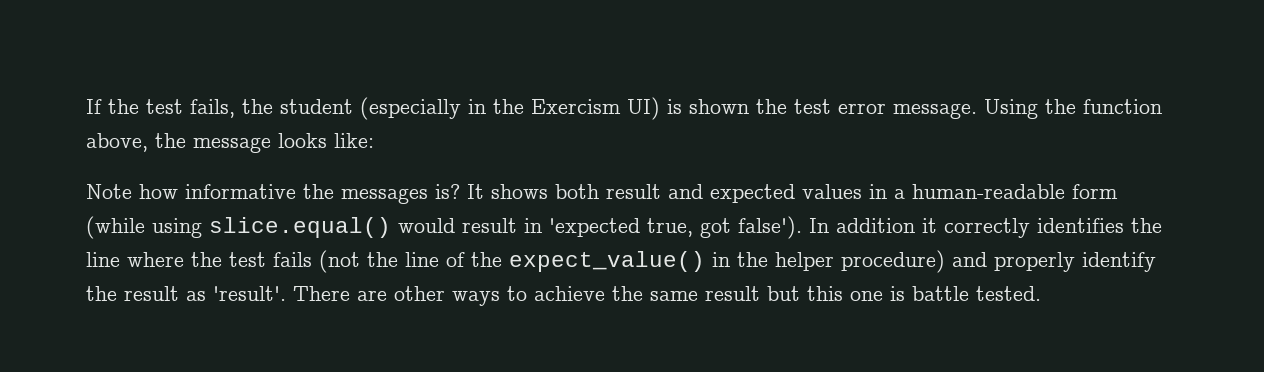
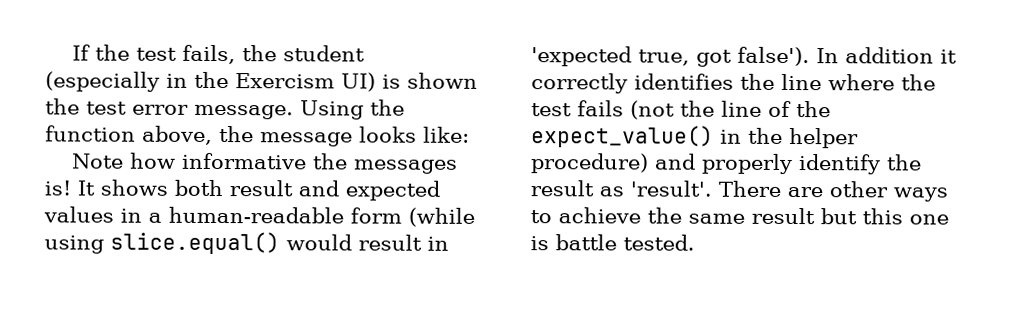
[435,184,460,199] is? -> [44,180,71,196] is!

